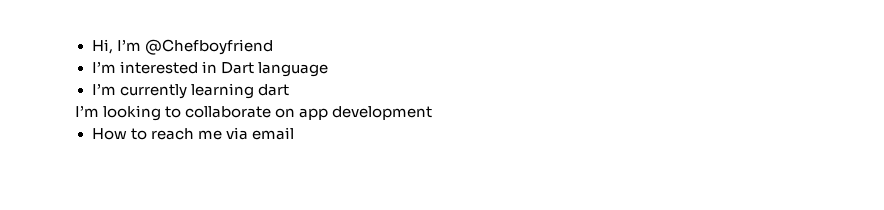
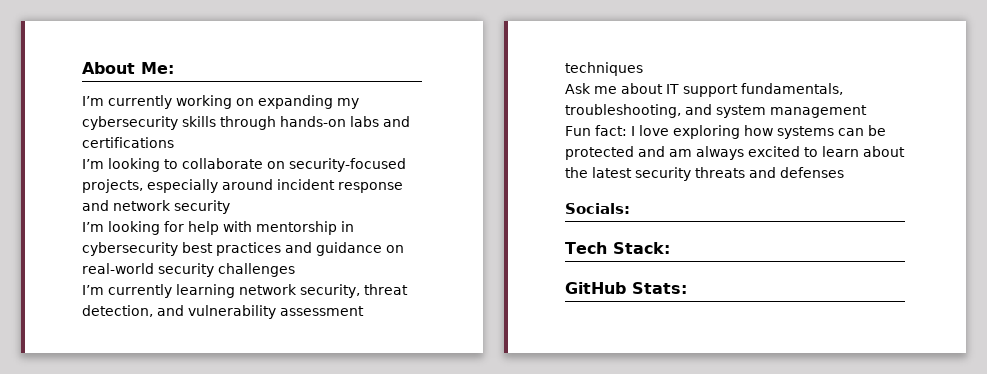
[91,39,273,55] [91,61,328,77] [91,83,289,99] Hi, I’m @Chefboyfriend // I’m interested in Dart language // I’m currently learning dart -> [82,62,174,74] [82,95,359,109] [82,116,410,130] [82,137,174,148] About Me: // I’m currently working on expanding my cybersecurity skills through hands-on labs and certifications
[299,106,433,120] [91,127,294,140] app development // How to reach me via email -> [289,158,406,172] [82,179,403,193] [82,200,230,214] [82,221,354,235] [82,242,404,256] [82,263,295,277] [82,284,408,298] [82,305,364,319] [565,62,643,76] [565,83,843,97] [565,104,867,118] [565,125,886,139] [565,146,905,160] [565,167,844,181] [565,203,630,214] [565,242,670,254] [565,282,687,294] security-focused projects, especially around incident response and network security // I’m looking for help with mentorship in cybersecurity best practices and guidance on real-world security challenges // I’m currently learning network security, threat detection, and vulnerability assessment techniques // Ask me about IT support fundamentals, troubleshooting, and system management // Fun fact: I love exploring how systems can be protected and am always excited to learn about the latest security threats and defenses // Socials: // Tech Stack: // GitHub Stats:

